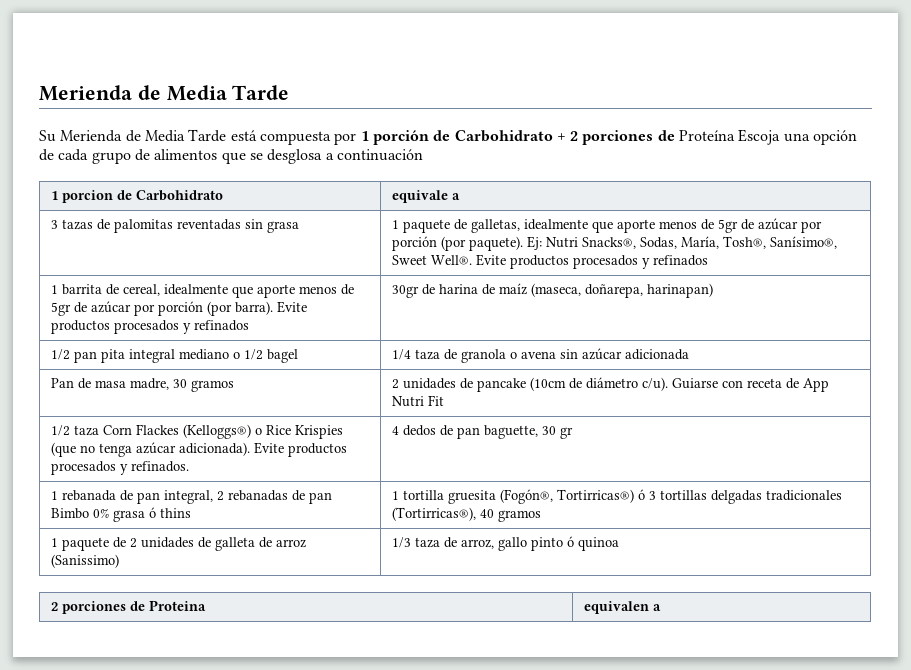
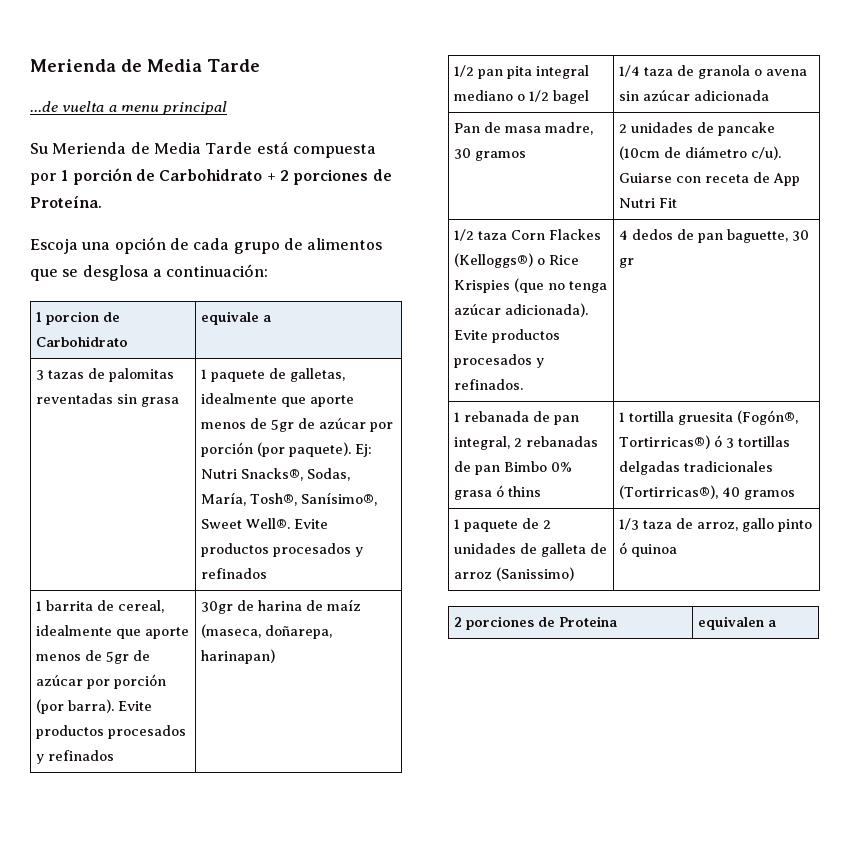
[39,85,290,101] Merienda de Media Tarde -> [30,59,260,72] [30,101,228,115] Merienda de Media Tarde // ...de vuelta a menu principal
[679,130,736,141] Proteína -> [30,196,102,208] Proteína. //
[336,149,423,161] continuación -> [166,264,269,277] continuación:

